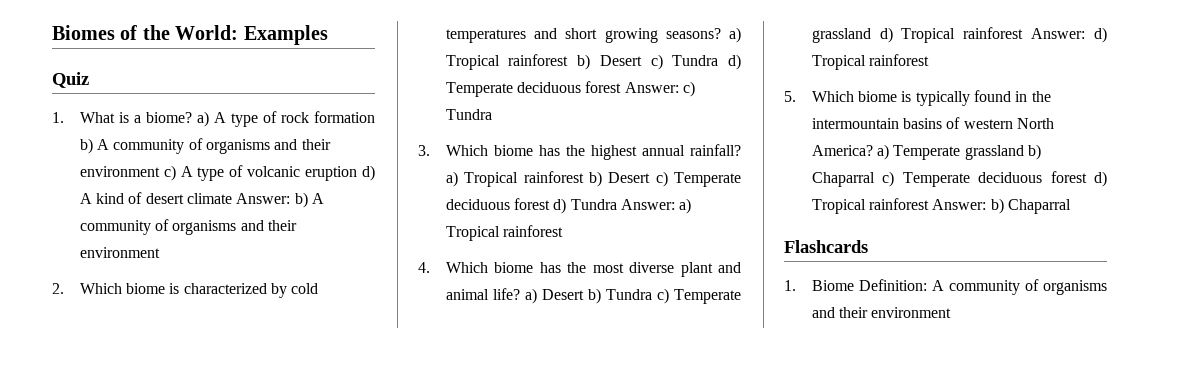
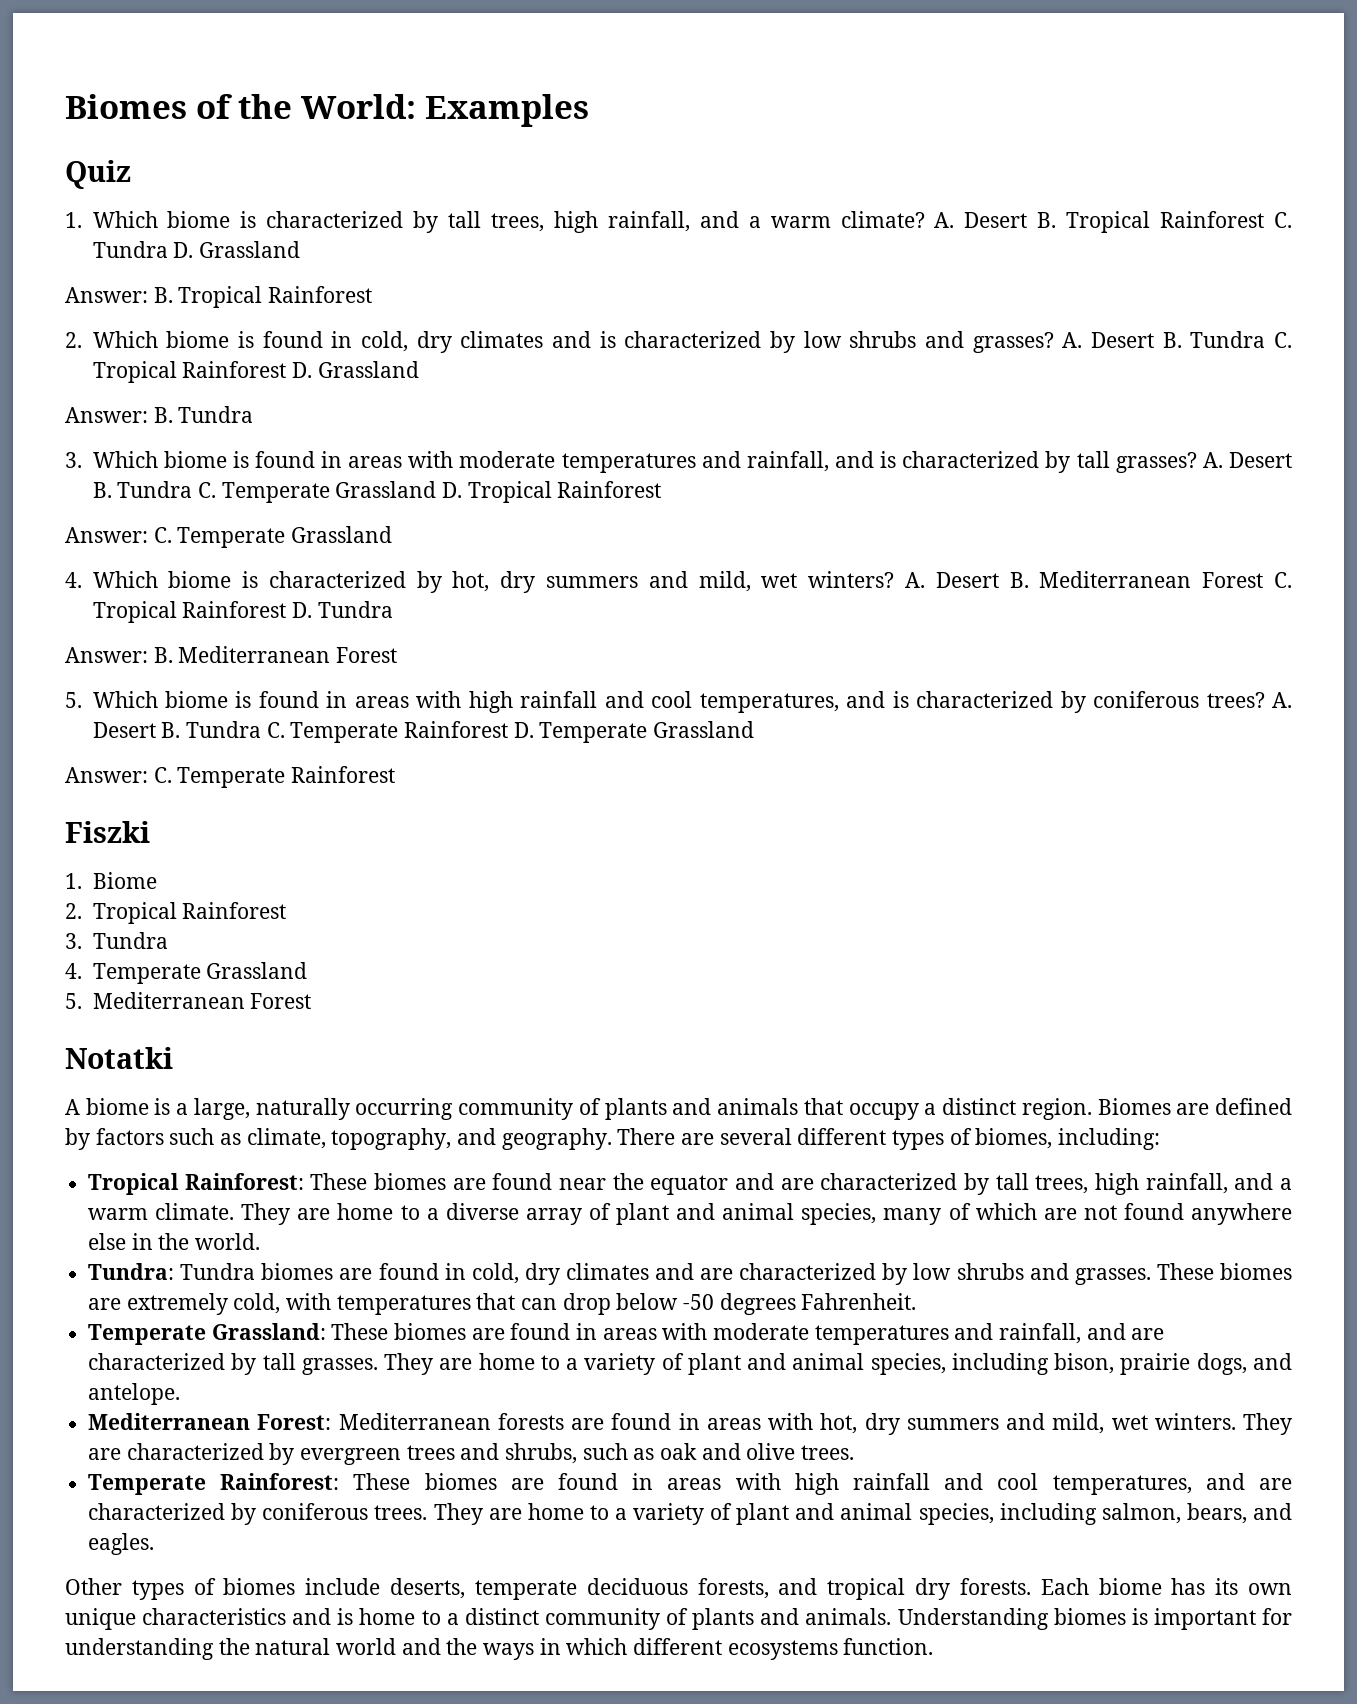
[79,111,376,127] [79,138,331,154] [79,165,375,181] [79,192,325,208] [79,219,298,235] [79,247,160,258] [52,283,319,298] [445,27,741,43] [445,54,741,70] [445,81,696,97] [445,109,492,120] [418,144,741,160] [445,171,741,187] [445,198,692,214] [445,225,564,241] [418,262,741,277] [445,288,741,304] [811,27,1107,43] [811,54,930,70] What is a biome? a) A type of rock formation b) A community of organisms and their environment c) A type of volcanic eruption d) A kind of desert climate Answer: b) A community of organisms and their environment // 2. Which biome is characterized by cold temperatures and short growing seasons? a) Tropical rainforest b) Desert c) Tundra d) Temperate deciduous forest Answer: c) Tundra // 3. Which biome has the highest annual rainfall? a) Tropical rainforest b) Desert c) Temperate deciduous forest d) Tundra Answer: a) Tropical rainforest // 4. Which biome has the most diverse plant and animal life? a) Desert b) Tundra c) Temperate grassland d) Tropical rainforest Answer: d) Tropical rainforest -> [92,211,1292,233] [92,241,300,258] [65,286,373,308] [65,331,1292,353] [92,361,419,383] [65,406,254,423] [65,451,1293,473] [92,481,662,503] [65,526,393,548] [65,571,1292,593] [92,601,393,623] [65,646,398,663] Which biome is characterized by tall trees, high rainfall, and a warm climate? A. Desert B. Tropical Rainforest C. Tundra D. Grassland // Answer: B. Tropical Rainforest // 2. Which biome is found in cold, dry climates and is characterized by low shrubs and grasses? A. Desert B. Tundra C. Tropical Rainforest D. Grassland // Answer: B. Tundra // 3. Which biome is found in areas with moderate temperatures and rainfall, and is characterized by tall grasses? A. Desert B. Tundra C. Temperate Grassland D. Tropical Rainforest // Answer: C. Temperate Grassland // 4. Which biome is characterized by hot, dry summers and mild, wet winters? A. Desert B. Mediterranean Forest C. Tropical Rainforest D. Tundra // Answer: B. Mediterranean Forest
[915,90,1051,106] [811,117,1055,129] [811,144,1042,160] [811,171,1107,187] [811,198,1072,214] [784,240,868,253] [784,279,1107,295] [811,307,952,318] typically found in the intermountain basins of western North America? a) Temperate grassland b) Chaparral c) Temperate deciduous forest d) Tropical rainforest Answer: b) Chaparral // Flashcards // 1. Biome Definition: A community of organisms and their environment -> [258,691,1292,713] [92,721,754,743] [65,766,396,788] [65,821,150,843] [65,872,157,889] [65,902,287,924] [65,932,168,949] [65,962,308,984] [65,992,312,1009] [65,1047,173,1069] [65,1098,1292,1120] [65,1128,1161,1150] [88,1173,1292,1195] [88,1203,1293,1225] [88,1233,261,1250] [88,1263,1293,1285] [88,1293,917,1315] [88,1323,1165,1345] [88,1353,1293,1375] [88,1383,181,1405] [88,1413,1292,1435] [88,1443,855,1465] [88,1473,1293,1495] [88,1503,1293,1525] [88,1533,155,1555] [65,1578,1292,1600] [65,1608,1292,1630] [65,1638,934,1660] found in areas with high rainfall and cool temperatures, and is characterized by coniferous trees? A. Desert B. Tundra C. Temperate Rainforest D. Temperate Grassland // Answer: C. Temperate Rainforest // Fiszki // 1. Biome // 2. Tropical Rainforest // 3. Tundra // 4. Temperate Grassland // 5. Mediterranean Forest // Notatki // A biome is a large, naturally occurring community of plants and animals that occupy a distinct region. Biomes are defined by factors such as climate, topography, and geography. There are several different types of biomes, including: // Tropical Rainforest: These biomes are found near the equator and are characterized by tall trees, high rainfall, and a warm climate. They are home to a diverse array of plant and animal species, many of which are not found anywhere else in the world. // Tundra: Tundra biomes are found in cold, dry climates and are characterized by low shrubs and grasses. These biomes are extremely cold, with temperatures that can drop below -50 degrees Fahrenheit. // Temperate Grassland: These biomes are found in areas with moderate temperatures and rainfall, and are characterized by tall grasses. They are home to a variety of plant and animal species, including bison, prairie dogs, and antelope. // Mediterranean Forest: Mediterranean forests are found in areas with hot, dry summers and mild, wet winters. They are characterized by evergreen trees and shrubs, such as oak and olive trees. // Temperate Rainforest: These biomes are found in areas with high rainfall and cool temperatures, and are characterized by coniferous trees. They are home to a variety of plant and animal species, including salmon, bears, and eagles. // Other types of biomes include deserts, temperate deciduous forests, and tropical dry forests. Each biome has its own unique characteristics and is home to a distinct community of plants and animals. Understanding biomes is important for understanding the natural world and the ways in which different ecosystems function.

